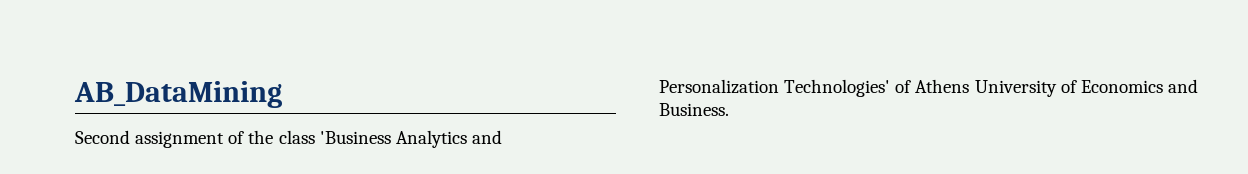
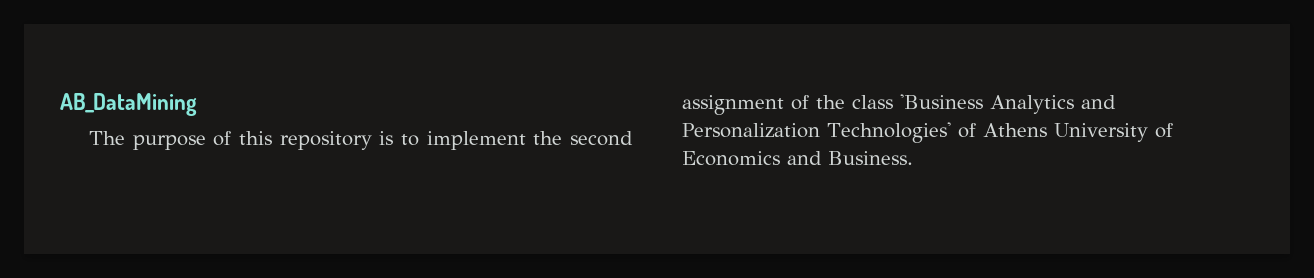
[75,130,130,144] Second -> [88,131,634,150] The purpose of this repository is to implement the second

